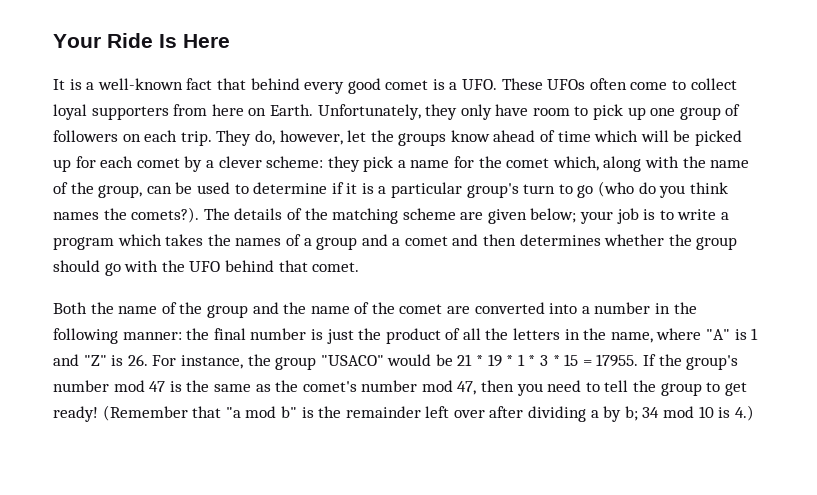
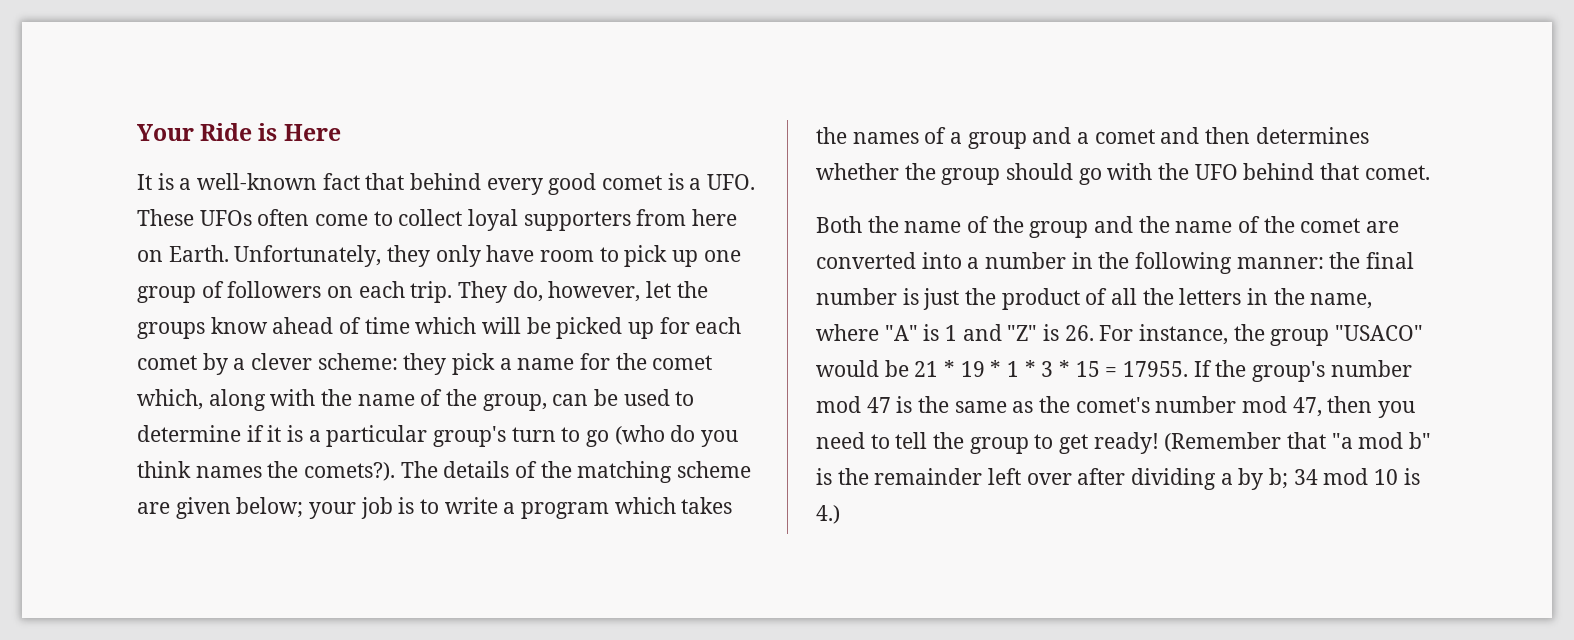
[159,34,177,48] Is -> [258,123,278,141] is

